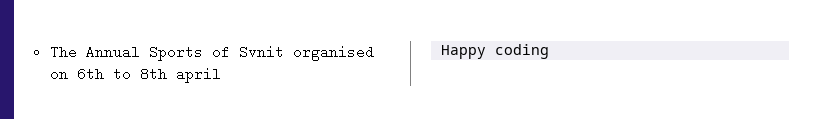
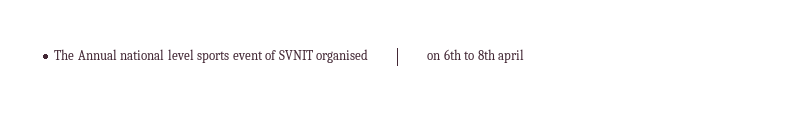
[148,45,284,61] Sports of Svnit -> [120,49,313,63] national level sports event of SVNIT
[441,44,550,59] // Happy coding -> (525, 56) none

